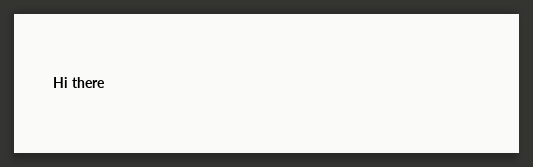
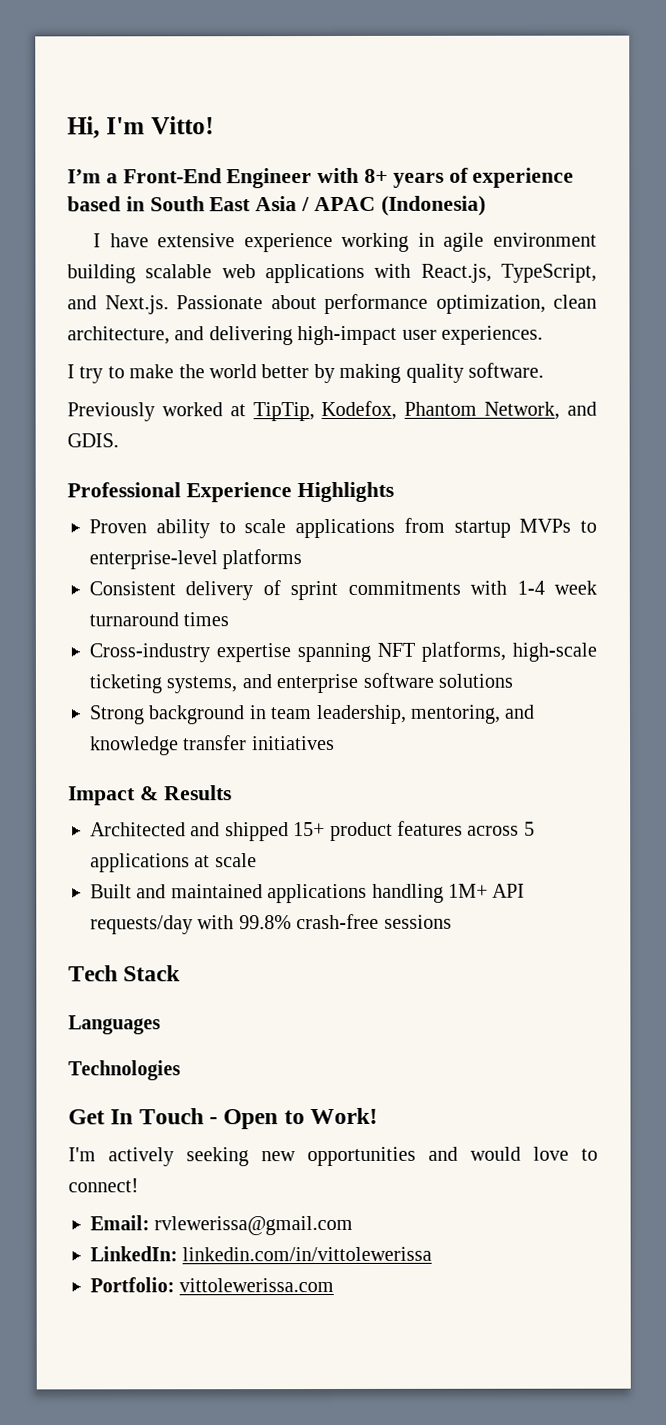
[53,77,105,88] Hi there -> [67,116,214,139] [67,167,575,189] [67,195,486,216] [93,232,598,253] [67,263,597,284] [67,293,597,315] [67,325,543,346] [67,362,544,384] [67,400,597,422] [67,433,119,448] [67,481,394,503] [89,517,597,539] [89,549,303,570] [89,580,597,601] [89,612,230,627] [89,641,597,663] [89,672,513,694] [89,704,536,725] [90,735,335,756] [68,785,232,806] [90,820,535,842] [90,853,257,873] [90,883,526,904] [90,913,452,935] [68,965,182,982] [68,1015,161,1035] [68,1060,181,1081] [68,1107,379,1130] [68,1146,598,1167] [68,1178,139,1193] [90,1215,354,1236] [90,1246,433,1262] [90,1277,335,1293] Hi, I'm Vitto! // I’m a Front-End Engineer with 8+ years of experience based in South East Asia / APAC (Indonesia) // I have extensive experience working in agile environment building scalable web applications with React.js, TypeScript, and Next.js. Passionate about performance optimization, clean architecture, and delivering high-impact user experiences. // I try to make the world better by making quality software. // Previously worked at TipTip, Kodefox, Phantom Network, and GDIS. // Professional Experience Highlights // Proven ability to scale applications from startup MVPs to enterprise-level platforms // Consistent delivery of sprint commitments with 1-4 week turnaround times // Cross-industry expertise spanning NFT platforms, high-scale ticketing systems, and enterprise software solutions // Strong background in team leadership, mentoring, and knowledge transfer initiatives // Impact & Results // Architected and shipped 15+ product features across 5 applications at scale // Built and maintained applications handling 1M+ API requests/day with 99.8% crash-free sessions // Tech Stack // Languages // Technologies // Get In Touch - Open to Work! // I'm actively seeking new opportunities and would love to connect! // Email: rvlewerissa@gmail.com // LinkedIn: linkedin.com/in/vittolewerissa // Portfolio: vittolewerissa.com

